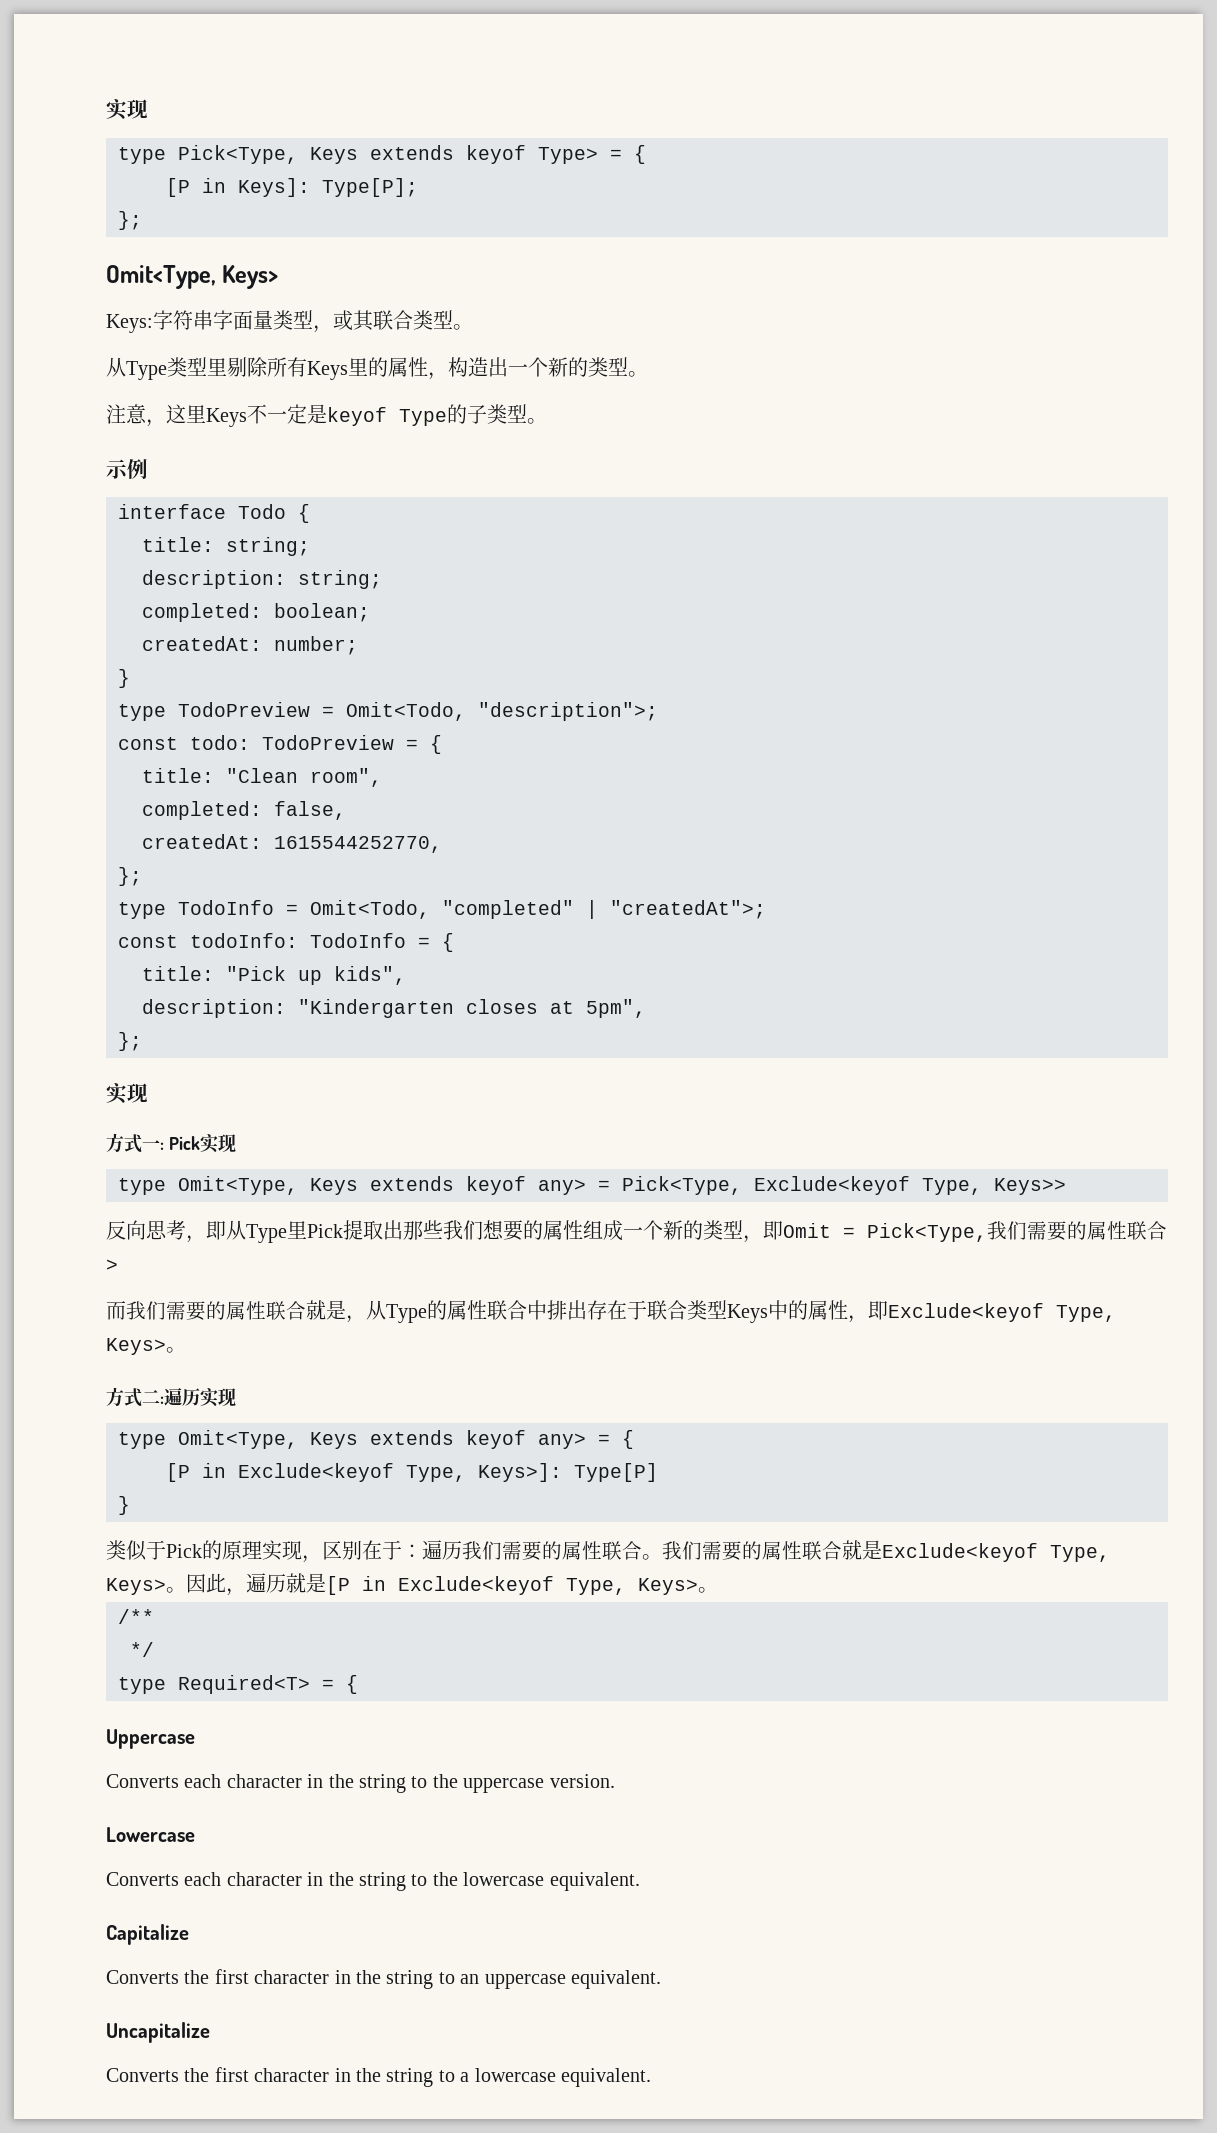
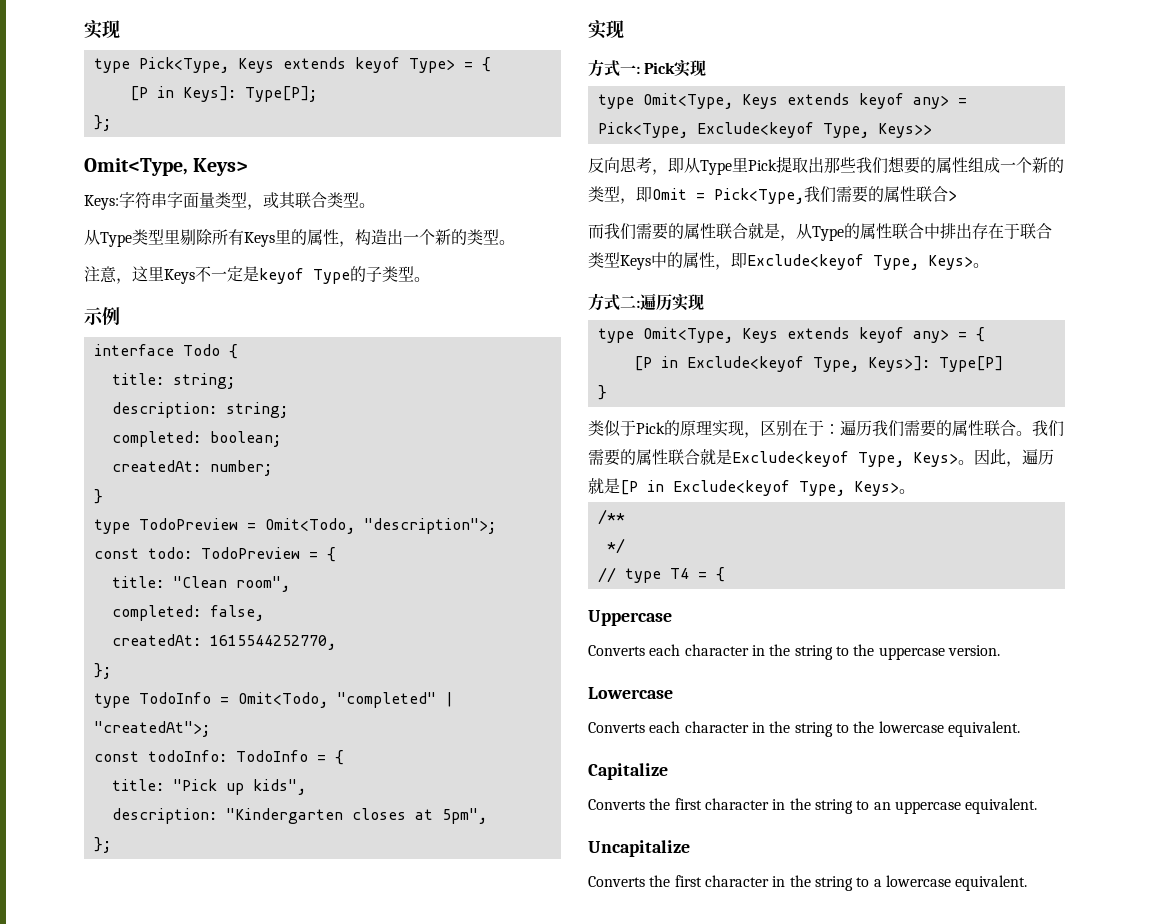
[118,1675,310,1694] type Required<T> -> [597,567,689,583] // type T4

